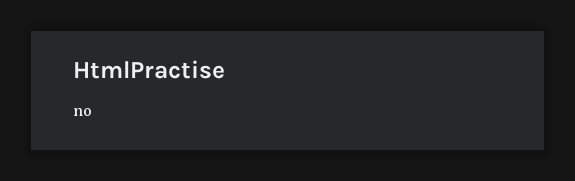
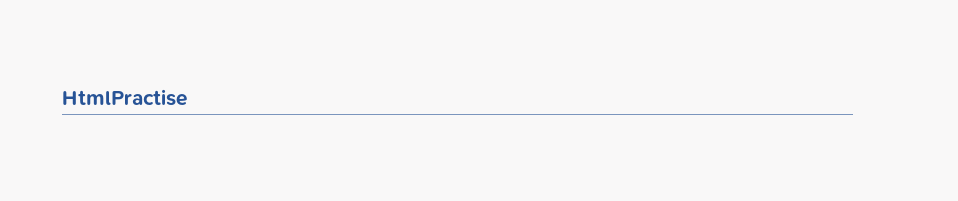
[73,108,92,116] // no -> (187, 97) none

